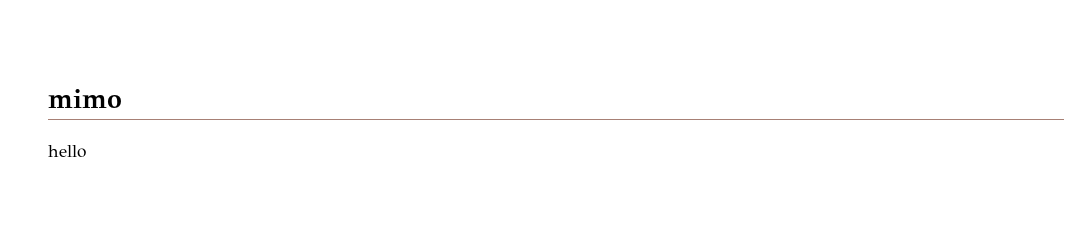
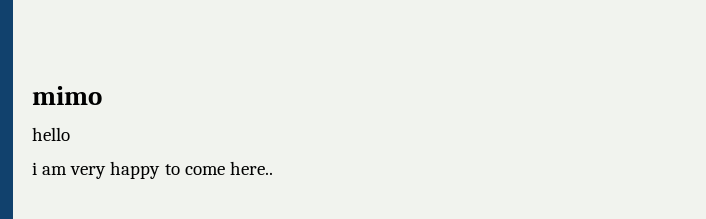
(86, 151) none -> [32,161,273,179] // i am very happy to come here..

